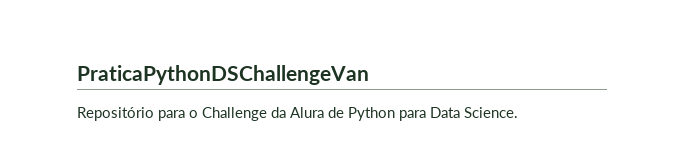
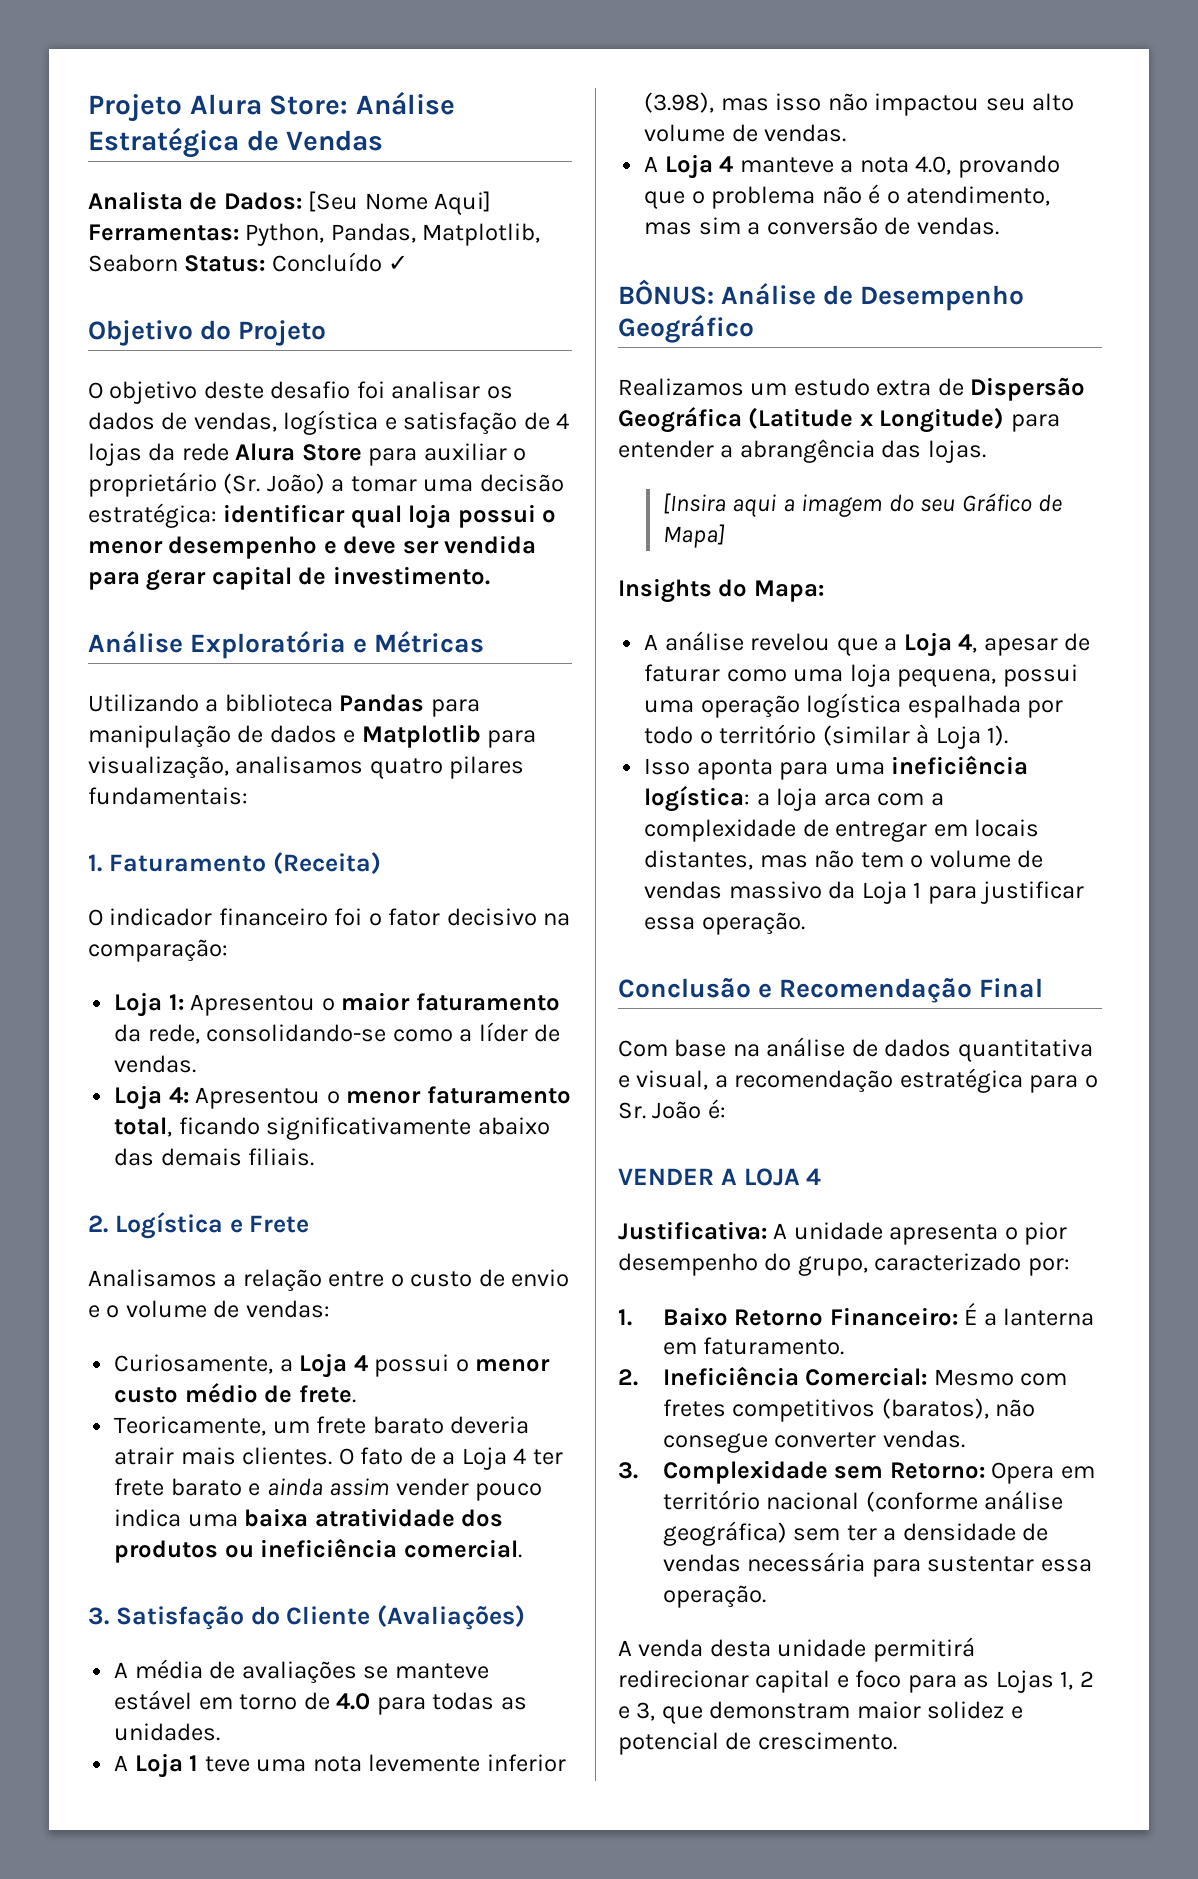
[77,65,369,85] [77,107,518,121] PraticaPythonDSChallengeVan // Repositório para o Challenge da Alura de Python para Data Science. -> [88,91,455,122] [88,127,384,158] [88,191,492,215] [88,223,541,246] [88,252,409,272] [88,320,327,346] [88,381,513,404] [88,410,570,435] [88,443,527,466] [88,472,564,497] [88,503,557,529] [88,535,537,559] [88,566,490,591] [88,631,485,659] [88,694,480,717] [88,724,537,748] [88,756,525,779] [88,787,248,805] [88,852,381,874] [88,908,571,926] [88,939,228,962] [114,992,560,1017] [114,1022,561,1044] [114,1055,197,1073] [114,1085,571,1110] [114,1117,550,1140] [114,1148,315,1166] [88,1212,310,1239] [88,1269,570,1292] [88,1300,330,1318] [114,1353,551,1378] [114,1383,356,1403] [114,1416,530,1436] [114,1447,563,1470] [114,1478,543,1501] [114,1508,504,1527] [114,1538,522,1563] [88,1605,525,1630] [114,1659,489,1684] [114,1690,527,1715] [114,1723,221,1741] [114,1753,566,1778] [644,92,1075,116] [644,124,847,142] [644,154,1060,179] [644,184,1051,209] [644,217,999,235] [618,279,1025,311] [618,315,754,343] [618,377,1086,401] [618,407,1060,433] [618,439,986,463] [662,493,1063,517] [662,524,725,548] [618,578,824,603] [644,631,1091,657] [644,664,1078,687] [644,693,1064,718] [644,724,1009,749] [644,755,1029,780] [644,786,944,812] [644,819,1040,842] [644,850,1044,870] [644,881,1085,904] [644,912,805,935] [618,977,1044,1004] [618,1037,1093,1062] [618,1068,1098,1093] [618,1099,726,1119] [618,1168,822,1186] [618,1221,1068,1245] [618,1253,1070,1276] [618,1303,1095,1326] [662,1337,845,1355] [618,1366,1068,1386] [662,1398,1036,1422] [662,1430,965,1453] [618,1460,1095,1484] [662,1490,1064,1512] [662,1521,1049,1546] [662,1552,1092,1577] [662,1585,766,1608] [618,1637,975,1662] [618,1670,1094,1693] [618,1701,1023,1724] [618,1732,897,1755] Projeto Alura Store: Análise Estratégica de Vendas // Analista de Dados: [Seu Nome Aqui] Ferramentas: Python, Pandas, Matplotlib, Seaborn Status: Concluído ✓ // Objetivo do Projeto // O objetivo deste desafio foi analisar os dados de vendas, logística e satisfação de 4 lojas da rede Alura Store para auxiliar o proprietário (Sr. João) a tomar uma decisão estratégica: identificar qual loja possui o menor desempenho e deve ser vendida para gerar capital de investimento. // Análise Exploratória e Métricas // Utilizando a biblioteca Pandas para manipulação de dados e Matplotlib para visualização, analisamos quatro pilares fundamentais: // 1. Faturamento (Receita) // O indicador financeiro foi o fator decisivo na comparação: // Loja 1: Apresentou o maior faturamento da rede, consolidando-se como a líder de vendas. // Loja 4: Apresentou o menor faturamento total, ficando significativamente abaixo das demais filiais. // 2. Logística e Frete // Analisamos a relação entre o custo de envio e o volume de vendas: // Curiosamente, a Loja 4 possui o menor custo médio de frete. // Teoricamente, um frete barato deveria atrair mais clientes. O fato de a Loja 4 ter frete barato e ainda assim vender pouco indica uma baixa atratividade dos produtos ou ineficiência comercial. // 3. Satisfação do Cliente (Avaliações) // A média de avaliações se manteve estável em torno de 4.0 para todas as unidades. // A Loja 1 teve uma nota levemente inferior (3.98), mas isso não impactou seu alto volume de vendas. // A Loja 4 manteve a nota 4.0, provando que o problema não é o atendimento, mas sim a conversão de vendas. // BÔNUS: Análise de Desempenho Geográfico // Realizamos um estudo extra de Dispersão Geográfica (Latitude x Longitude) para entender a abrangência das lojas. // [Insira aqui a imagem do seu Gráfico de Mapa] // Insights do Mapa: // A análise revelou que a Loja 4, apesar de faturar como uma loja pequena, possui uma operação logística espalhada por todo o território (similar à Loja 1). // Isso aponta para uma ineficiência logística: a loja arca com a complexidade de entregar em locais distantes, mas não tem o volume de vendas massivo da Loja 1 para justificar essa operação. // Conclusão e Recomendação Final // Com base na análise de dados quantitativa e visual, a recomendação estratégica para o Sr. João é: // VENDER A LOJA 4 // Justificativa: A unidade apresenta o pior desempenho do grupo, caracterizado por: // 1. Baixo Retorno Financeiro: É a lanterna em faturamento. // 2. Ineficiência Comercial: Mesmo com fretes competitivos (baratos), não consegue converter vendas. // 3. Complexidade sem Retorno: Opera em território nacional (conforme análise geográfica) sem ter a densidade de vendas necessária para sustentar essa operação. // A venda desta unidade permitirá redirecionar capital e foco para as Lojas 1, 2 e 3, que demonstram maior solidez e potencial de crescimento.

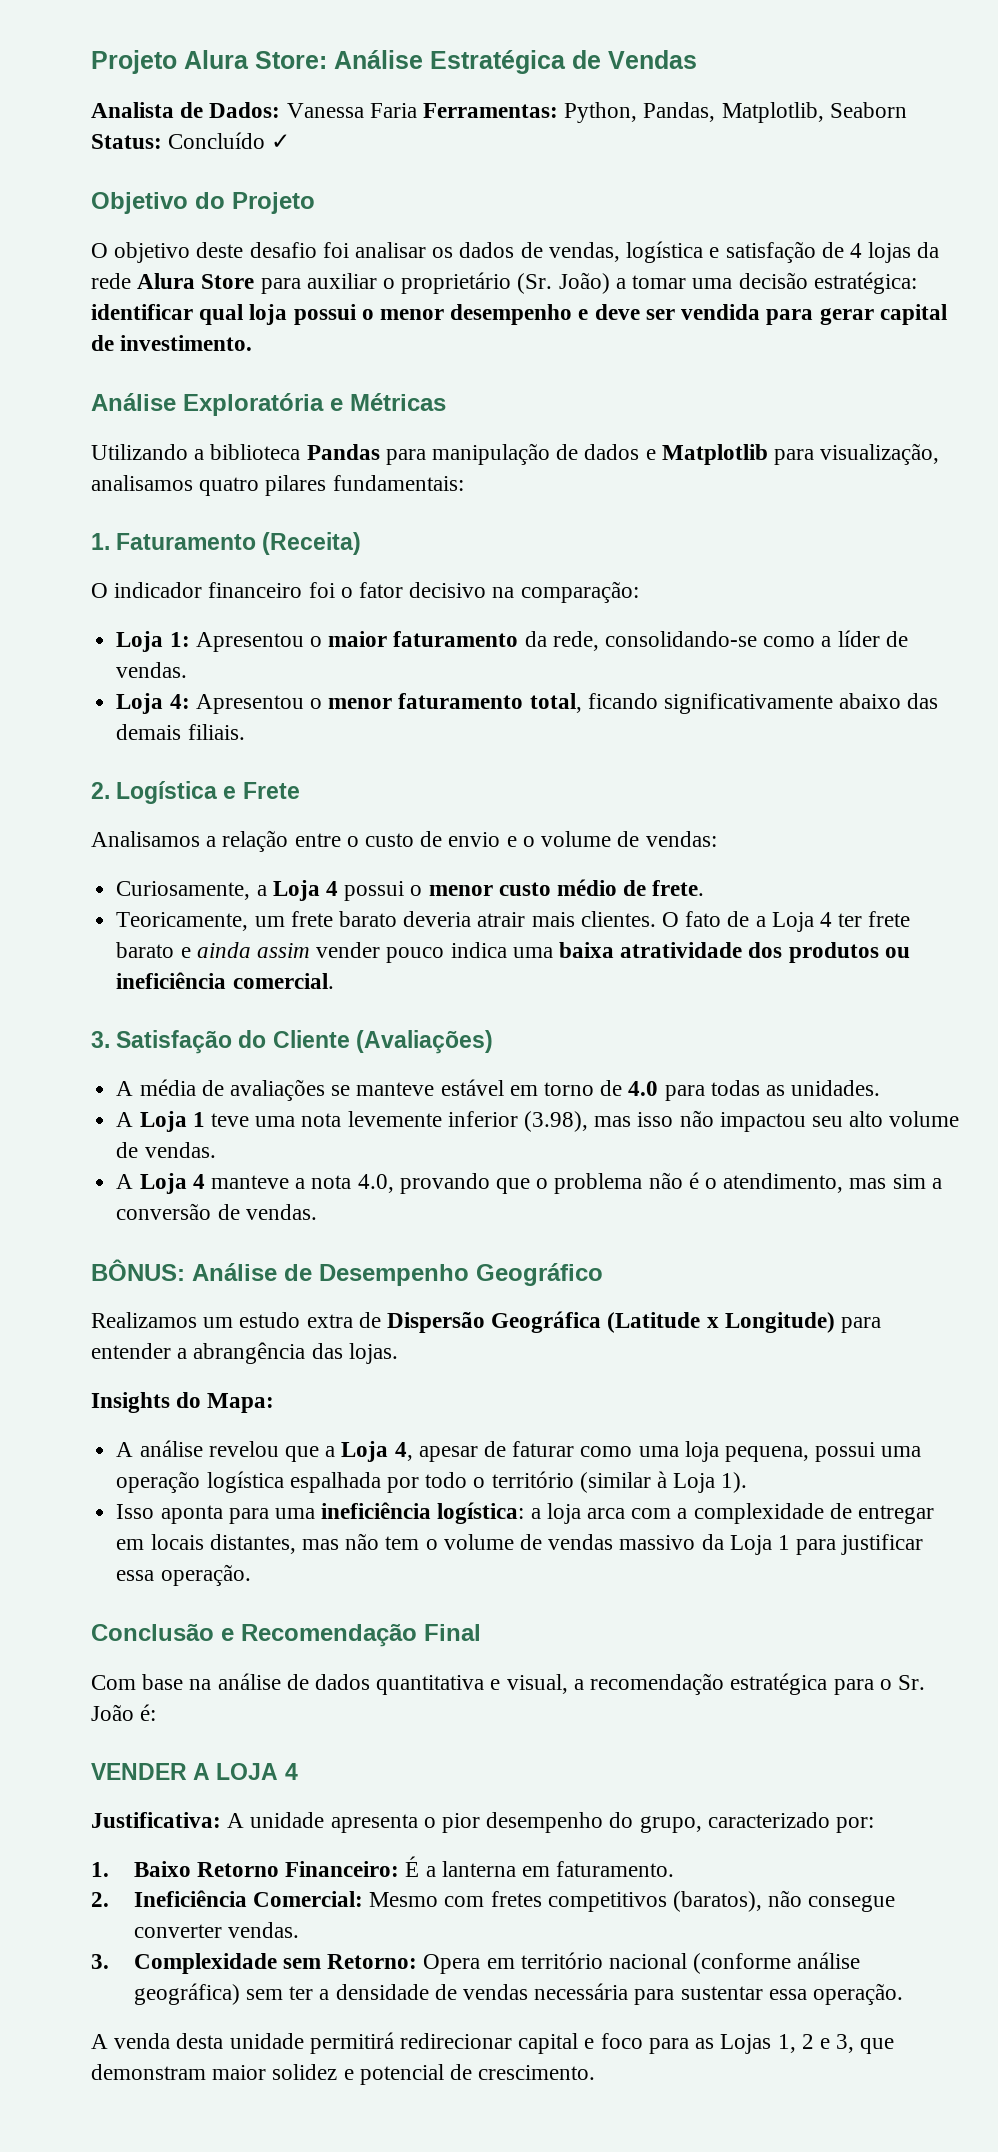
[308,191,492,215] [Seu Nome Aqui] -> [286,103,417,118] Vanessa Faria
[662,493,1063,517] [662,524,725,548] // [Insira aqui a imagem do seu Gráfico de Mapa] -> (398, 1353) none

